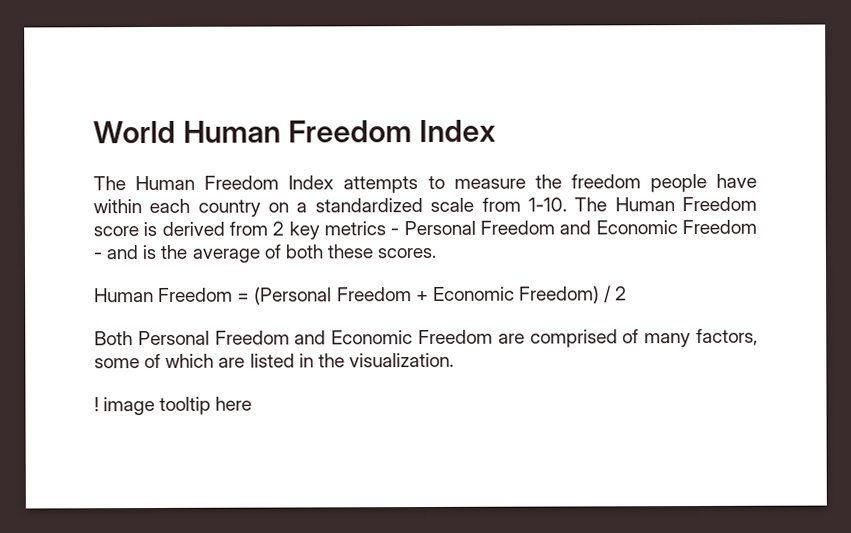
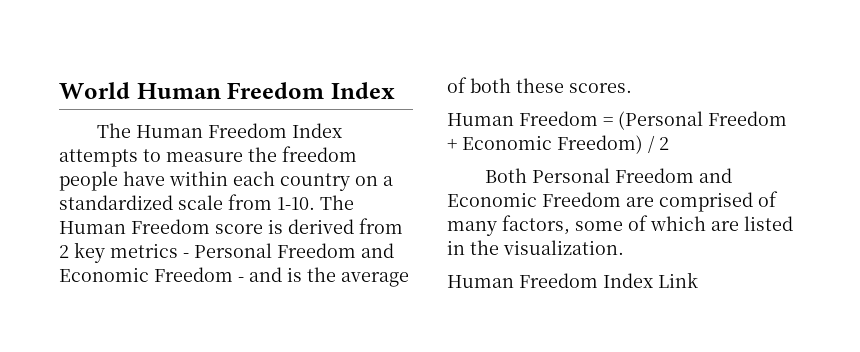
[94,396,253,416] ! image tooltip here -> [447,272,698,288] Human Freedom Index Link

